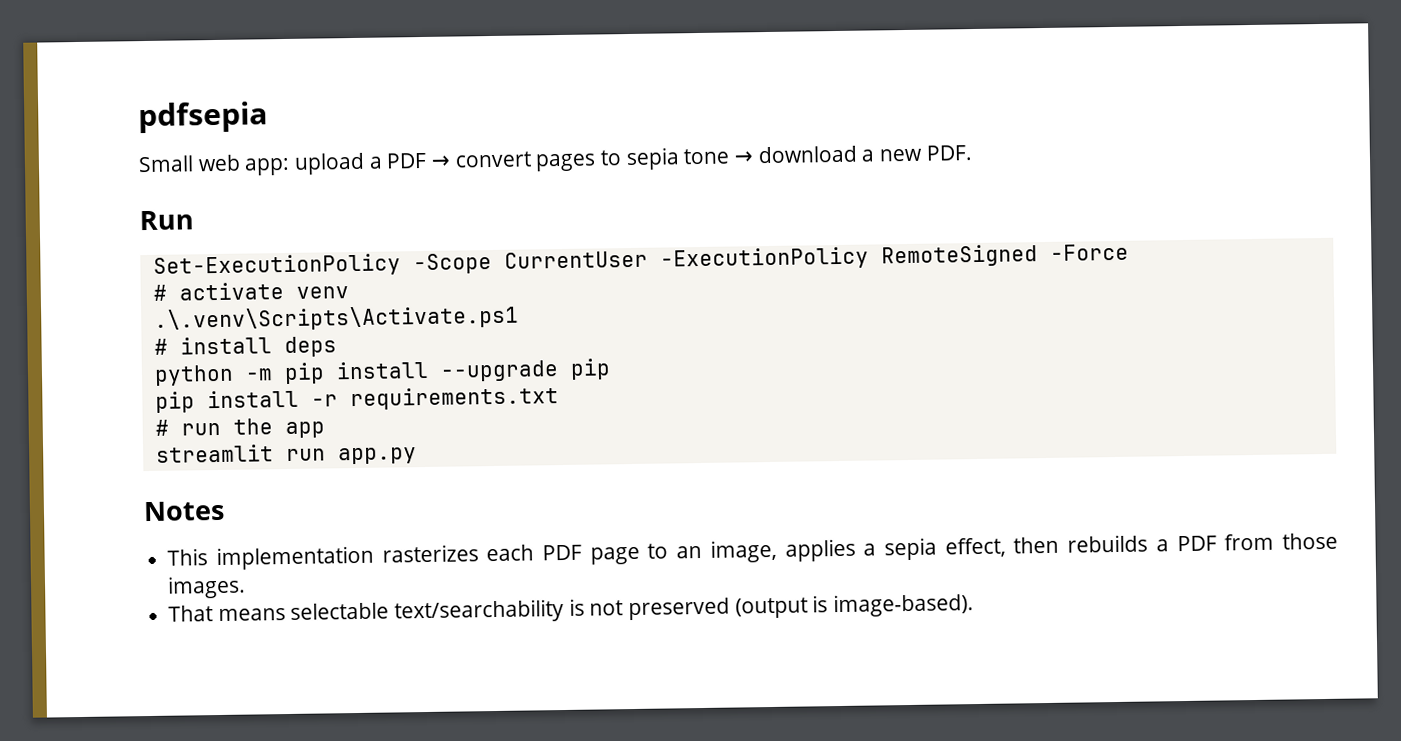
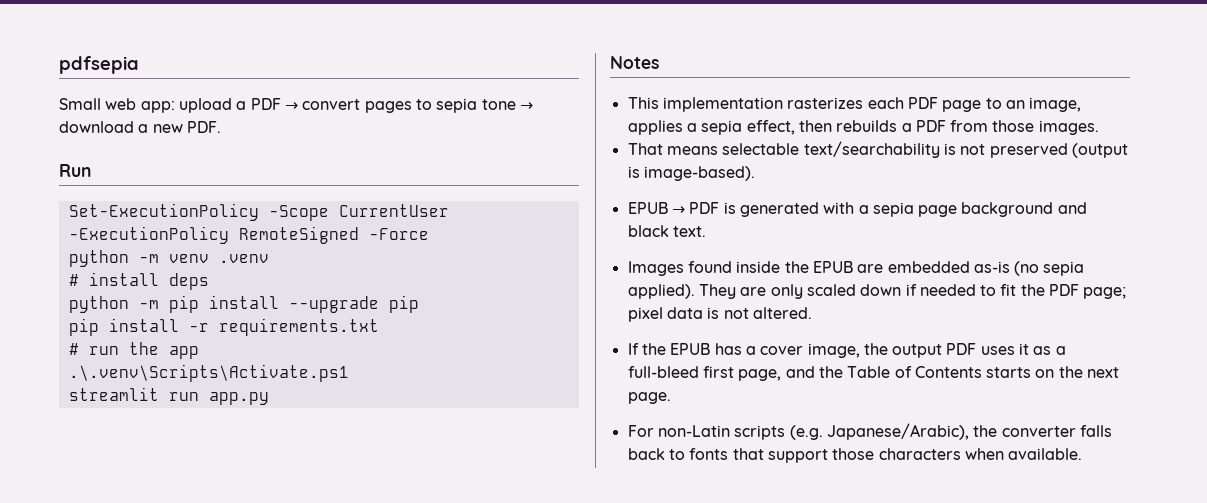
[152,282,284,301] # activate -> [68,250,159,267] python -m
[153,304,519,332] // .\.venv\Scripts\Activate.ps1 -> [218,254,269,263] .venv
(325, 430) none -> [68,364,349,382] // .\.venv\Scripts\Activate.ps1
(975, 605) none -> [627,202,1087,217] [627,225,706,237] [627,261,1085,276] [627,284,1127,299] [627,307,812,322] [627,343,1066,358] [627,366,1120,381] [627,392,671,404] [627,423,1112,440] [627,448,1083,463] // EPUB → PDF is generated with a sepia page background and black text. // Images found inside the EPUB are embedded as-is (no sepia applied). They are only scaled down if needed to fit the PDF page; pixel data is not altered. // If the EPUB has a cover image, the output PDF uses it as a full-bleed first page, and the Table of Contents starts on the next page. // For non-Latin scripts (e.g. Japanese/Arabic), the converter falls back to fonts that support those characters when available.

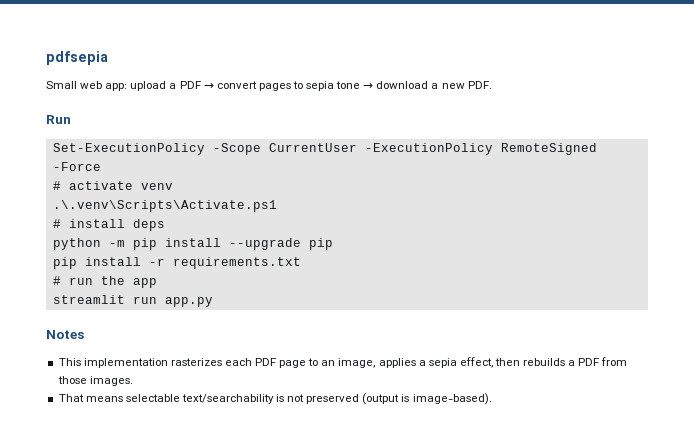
[68,250,159,267] python -m -> [52,181,133,190] # activate
[218,254,269,263] .venv -> [52,200,277,212] // .\.venv\Scripts\Activate.ps1
[68,364,349,382] // .\.venv\Scripts\Activate.ps1 -> (157, 283) none
[627,202,1087,217] [627,225,706,237] [627,261,1085,276] [627,284,1127,299] [627,307,812,322] [627,343,1066,358] [627,366,1120,381] [627,392,671,404] [627,423,1112,440] [627,448,1083,463] // EPUB → PDF is generated with a sepia page background and black text. // Images found inside the EPUB are embedded as-is (no sepia applied). They are only scaled down if needed to fit the PDF page; pixel data is not altered. // If the EPUB has a cover image, the output PDF uses it as a full-bleed first page, and the Table of Contents starts on the next page. // For non-Latin scripts (e.g. Japanese/Arabic), the converter falls back to fonts that support those characters when available. -> (492, 399) none

